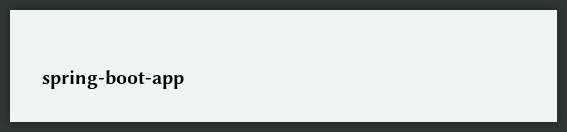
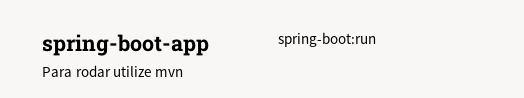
(184, 79) none -> [42,65,183,77] [278,32,376,47] // Para rodar utilize mvn spring-boot:run

